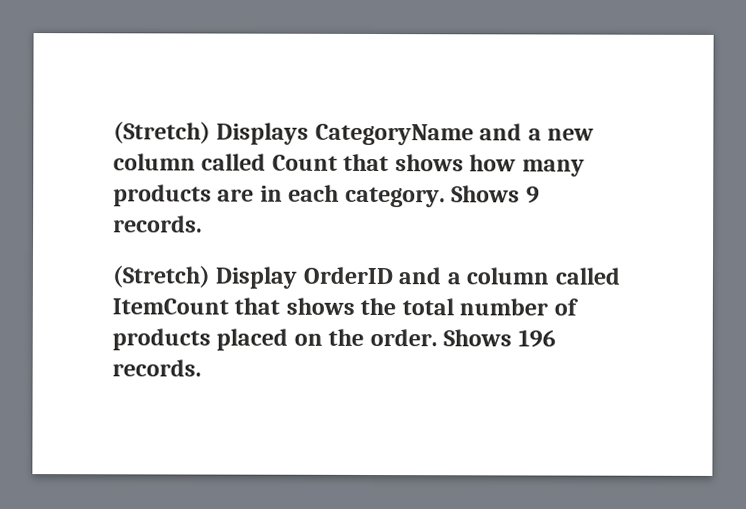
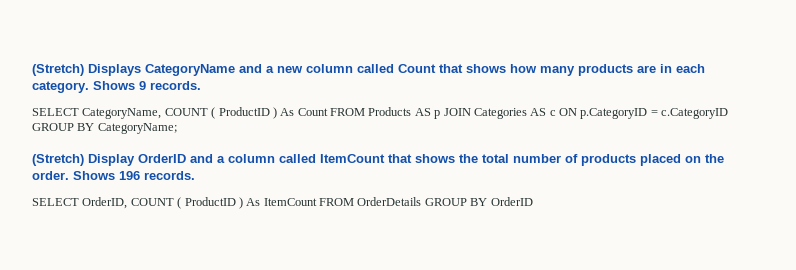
(203, 224) none -> [32,107,729,119] [32,123,177,134] // SELECT CategoryName, COUNT ( ProductID ) As Count FROM Products AS p JOIN Categories AS c ON p.CategoryID = c.CategoryID GROUP BY CategoryName;
(202, 368) none -> [32,197,533,209] // SELECT OrderID, COUNT ( ProductID ) As ItemCount FROM OrderDetails GROUP BY OrderID

